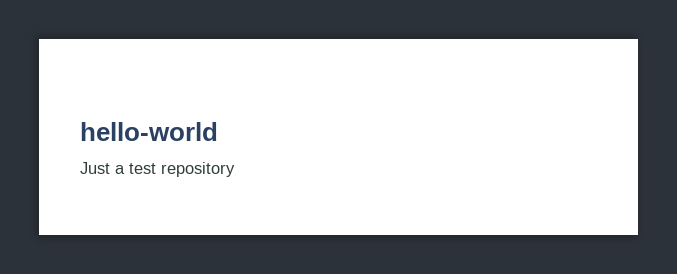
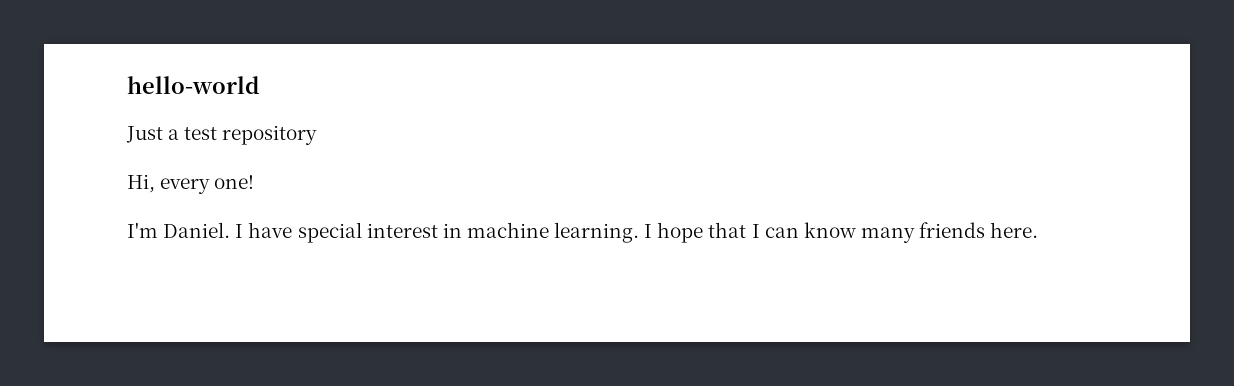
(235, 169) none -> [127,174,255,194] [127,222,1039,243] // Hi, every one! // I'm Daniel. I have special interest in machine learning. I hope that I can know many friends here.

